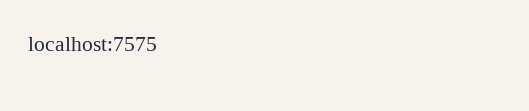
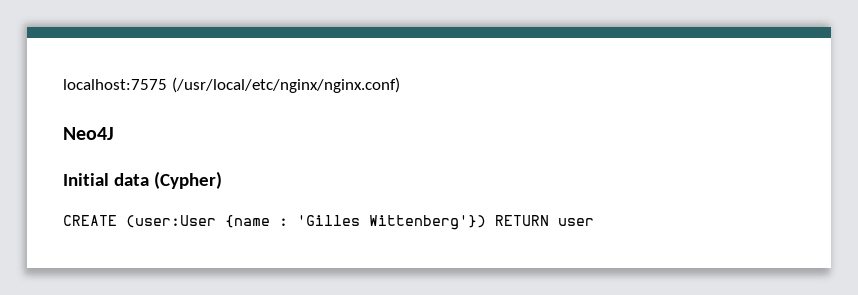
(157, 44) none -> [171,77,400,93] [63,127,114,140] [63,171,222,189] [63,215,594,230] (/usr/local/etc/nginx/nginx.conf) // Neo4J // Initial data (Cypher) // CREATE (user:User {name : 'Gilles Wittenberg'}) RETURN user

